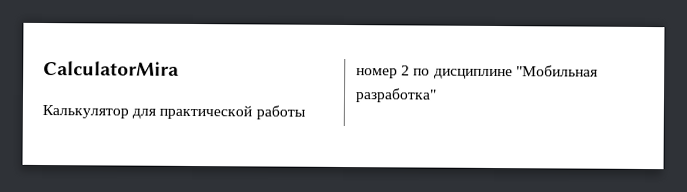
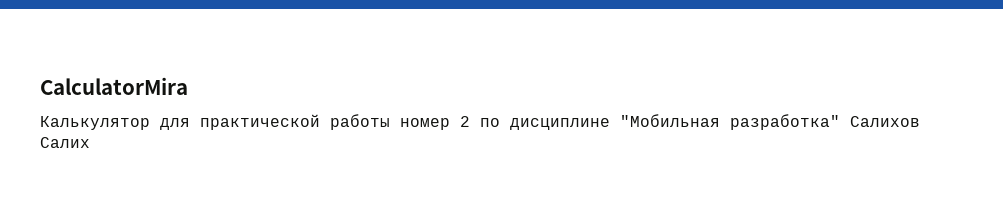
(437, 95) none -> [850,116,920,127] [40,137,90,148] Салихов Салих

